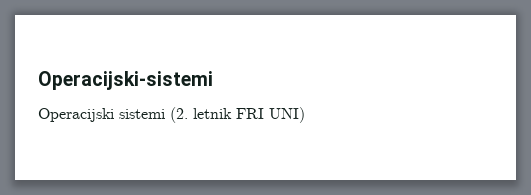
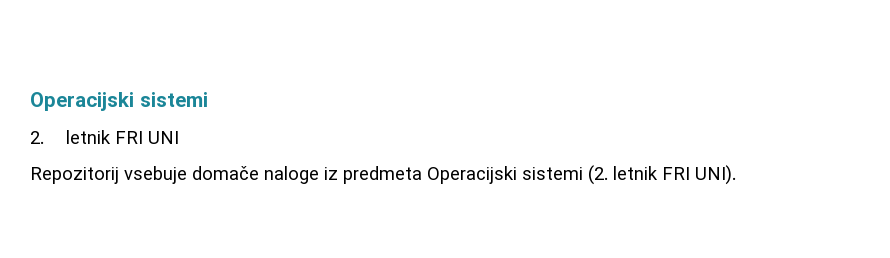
[38,71,213,90] Operacijski-sistemi // -> [30,92,208,111] [30,130,179,144] [30,166,422,184] Operacijski sistemi // 2. letnik FRI UNI // Repozitorij vsebuje domače naloge iz predmeta
[269,107,305,123] UNI) -> [695,165,736,185] UNI).

